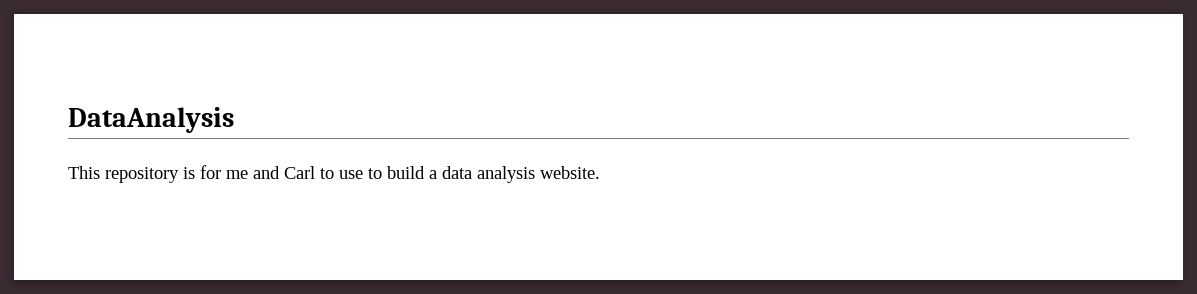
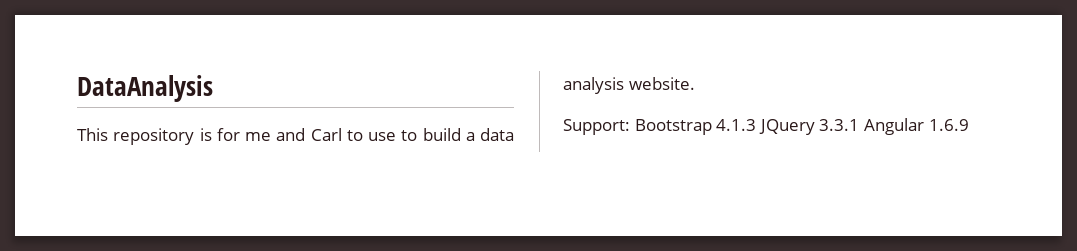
(600, 172) none -> [563,118,969,135] // Support: Bootstrap 4.1.3 JQuery 3.3.1 Angular 1.6.9

